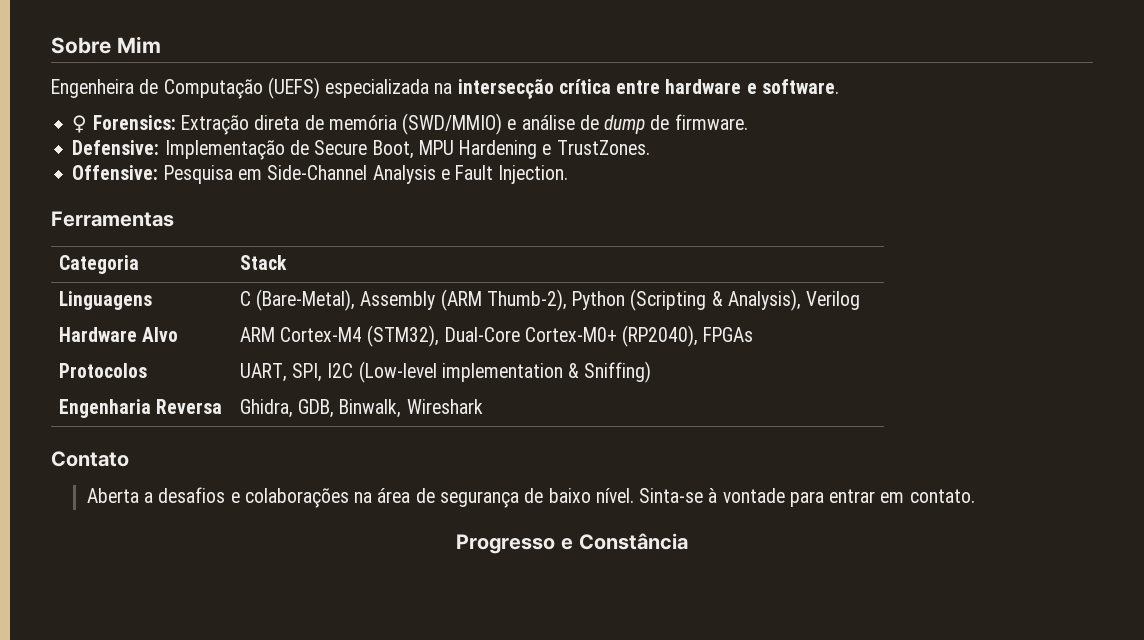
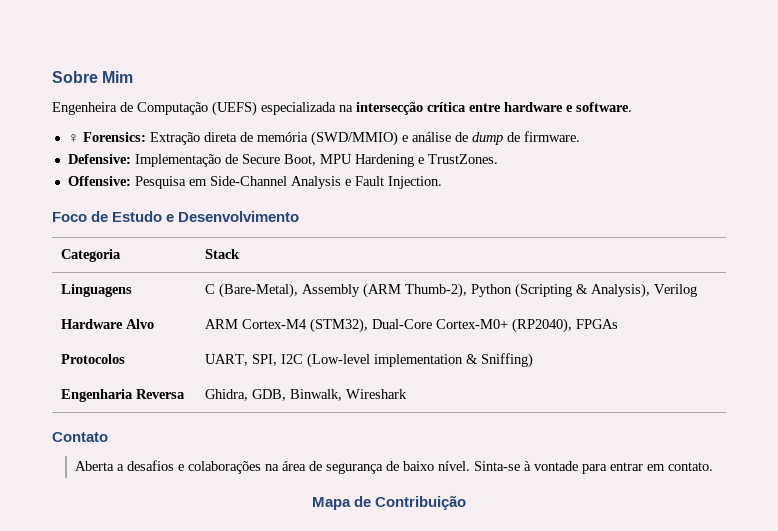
[51,211,174,227] Ferramentas -> [52,211,300,222] Foco de Estudo e Desenvolvimento
[456,533,688,554] Progresso e Constância -> [311,495,467,510] Mapa de Contribuição

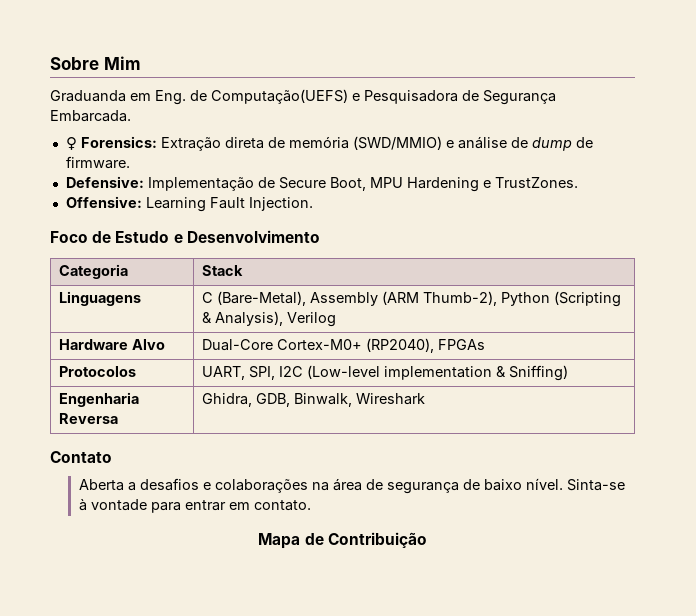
[52,101,632,116] Engenheira de Computação (UEFS) especializada na intersecção crítica entre hardware e software. -> [50,89,556,105] [50,110,131,122] Graduanda em Eng. de Computação(UEFS) e Pesquisadora de Segurança Embarcada.
[134,176,351,189] Pesquisa em Side-Channel Analysis e -> [145,197,206,212] Learning
[204,318,368,333] ARM Cortex-M4 (STM32), -> (166, 344) none

